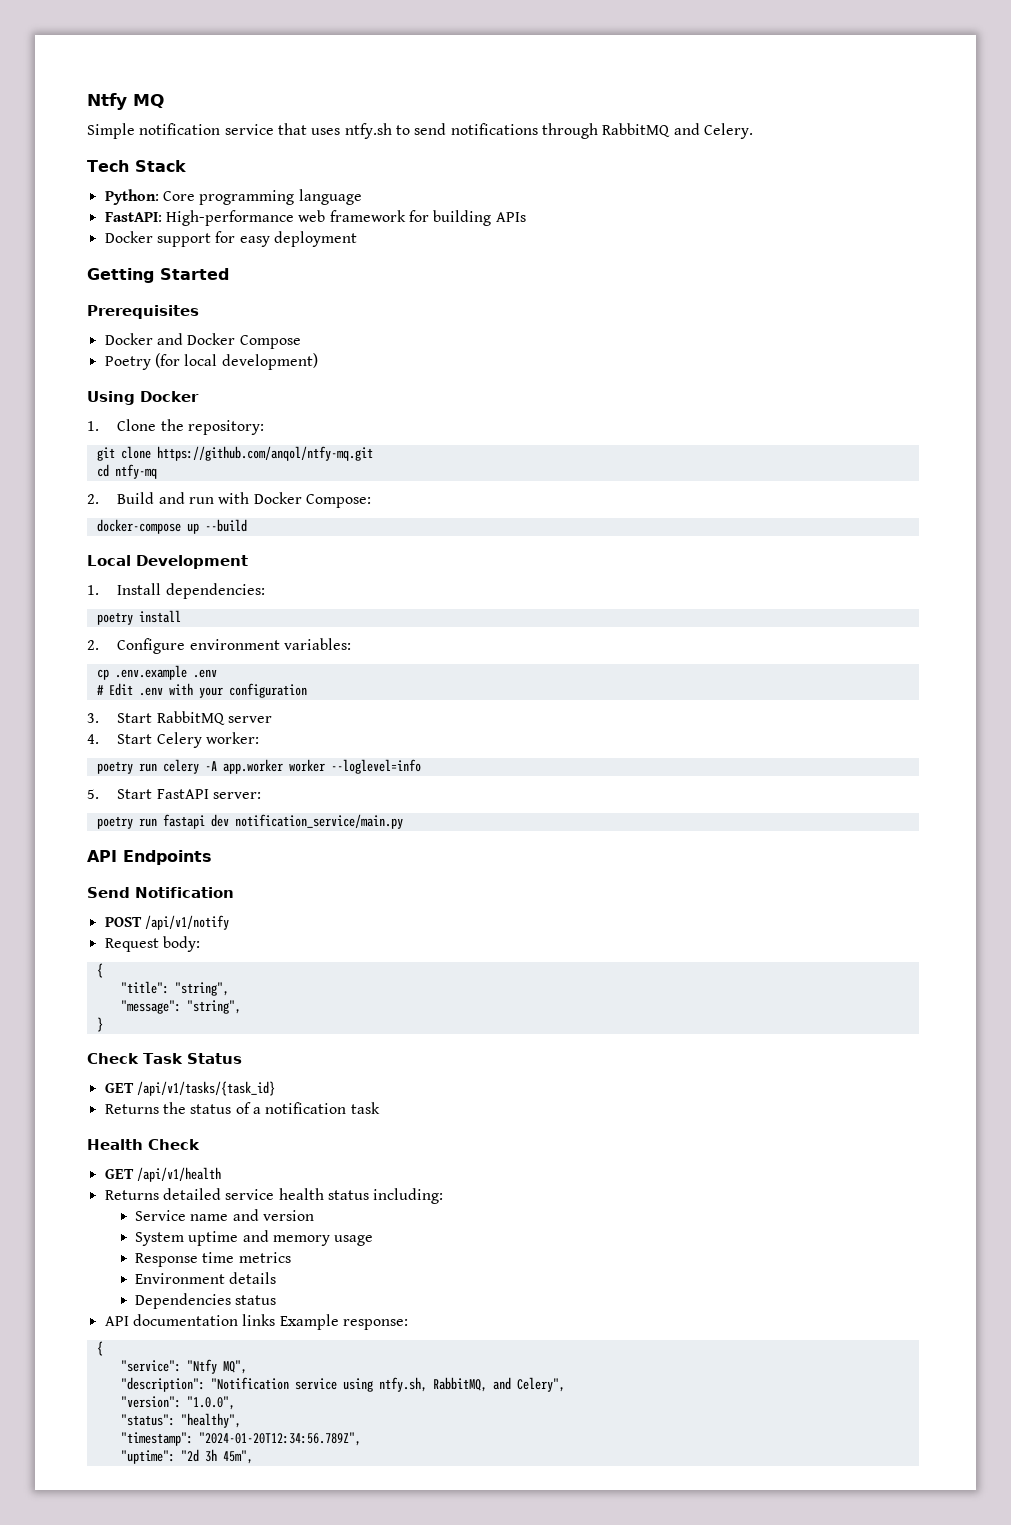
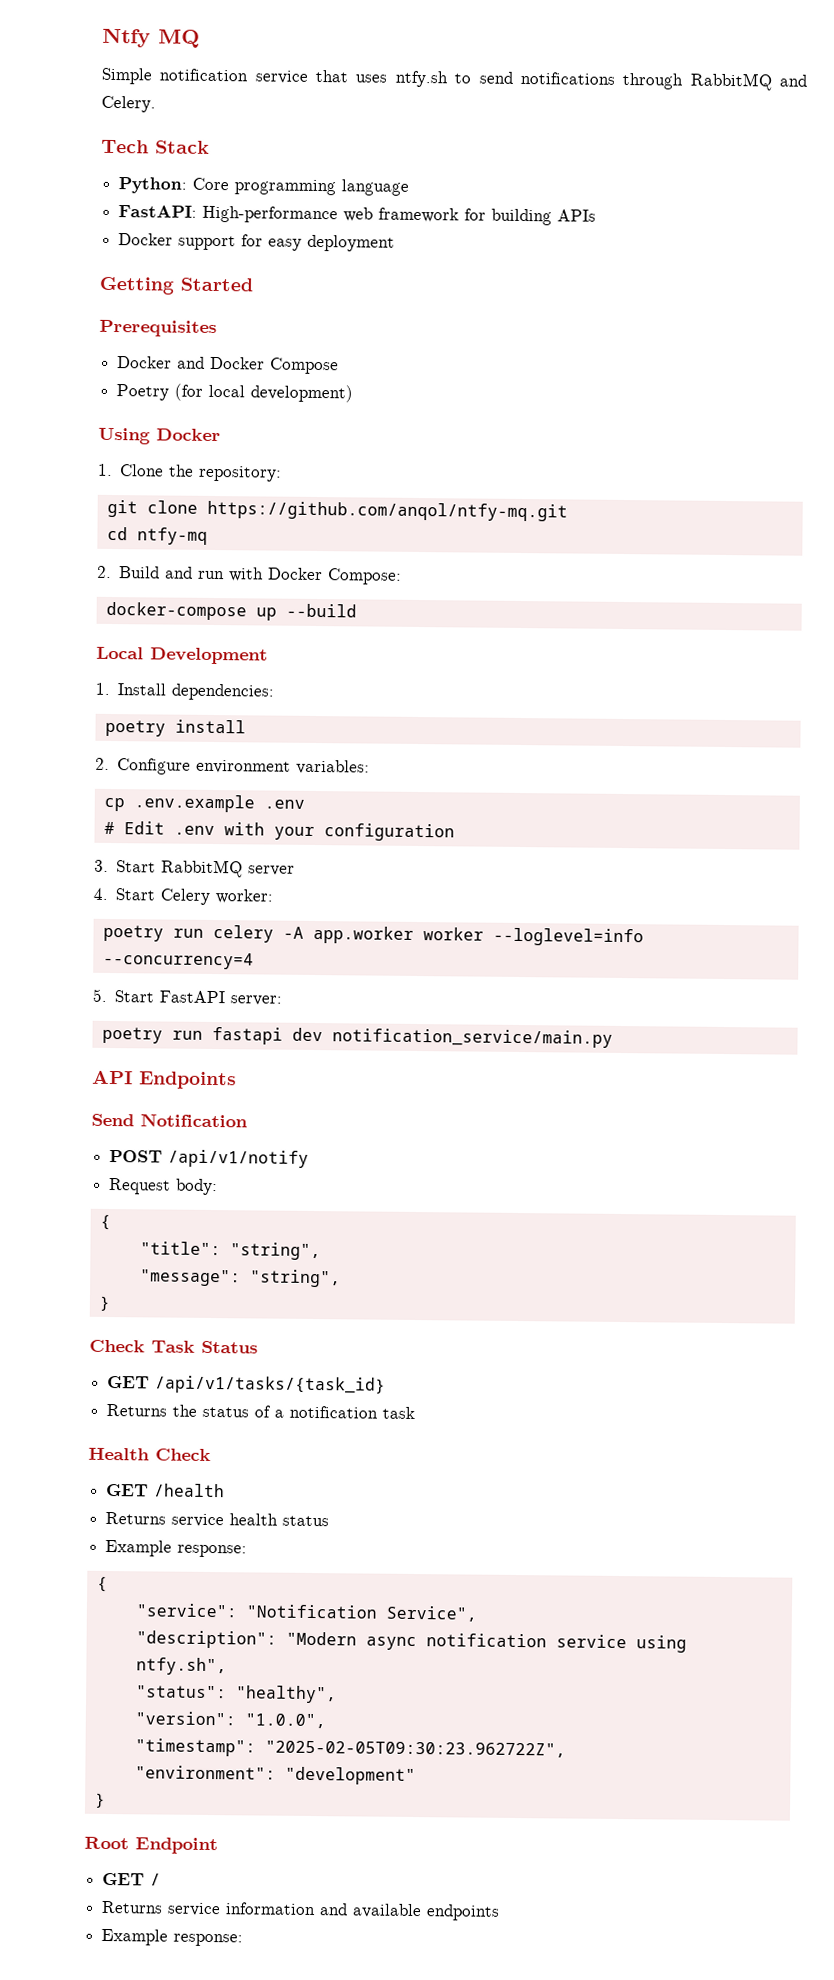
(421, 766) none -> [102,951,254,970] --concurrency=4
[136,1167,221,1182] [104,1188,221,1200] /api/v1/health // Returns detailed -> [154,1483,226,1498] [105,1511,167,1525] /health // Returns
[373,1188,444,1204] [135,1209,314,1221] [135,1230,374,1246] [135,1252,291,1267] [135,1272,277,1284] [135,1293,277,1309] [104,1314,276,1326] including: // Service name and version // System uptime and memory usage // Response time metrics // Environment details // Dependencies status // API documentation links -> (330, 1521) //
[186,1359,247,1374] "Ntfy MQ", -> [245,1604,477,1622] "Notification Service",
[210,1377,565,1392] [120,1396,235,1410] [120,1413,241,1428] [120,1432,361,1446] [120,1449,253,1464] "Notification service using ntfy.sh, RabbitMQ, and Celery", // "version": "1.0.0", // "status": "healthy", // "timestamp": "2024-01-20T12:34:56.789Z", // "uptime": "2d 3h 45m", -> [285,1631,687,1653] [135,1657,227,1676] [135,1685,337,1704] [134,1711,326,1729] [134,1738,566,1758] [134,1765,416,1786] [93,1792,106,1808] [84,1836,218,1855] [102,1872,162,1886] [101,1900,501,1921] [101,1928,244,1947] "Modern async notification service using ntfy.sh", // "status": "healthy", // "version": "1.0.0", // "timestamp": "2025-02-05T09:30:23.962722Z", // "environment": "development" // } // Root Endpoint // GET / // Returns service information and available endpoints // Example response:

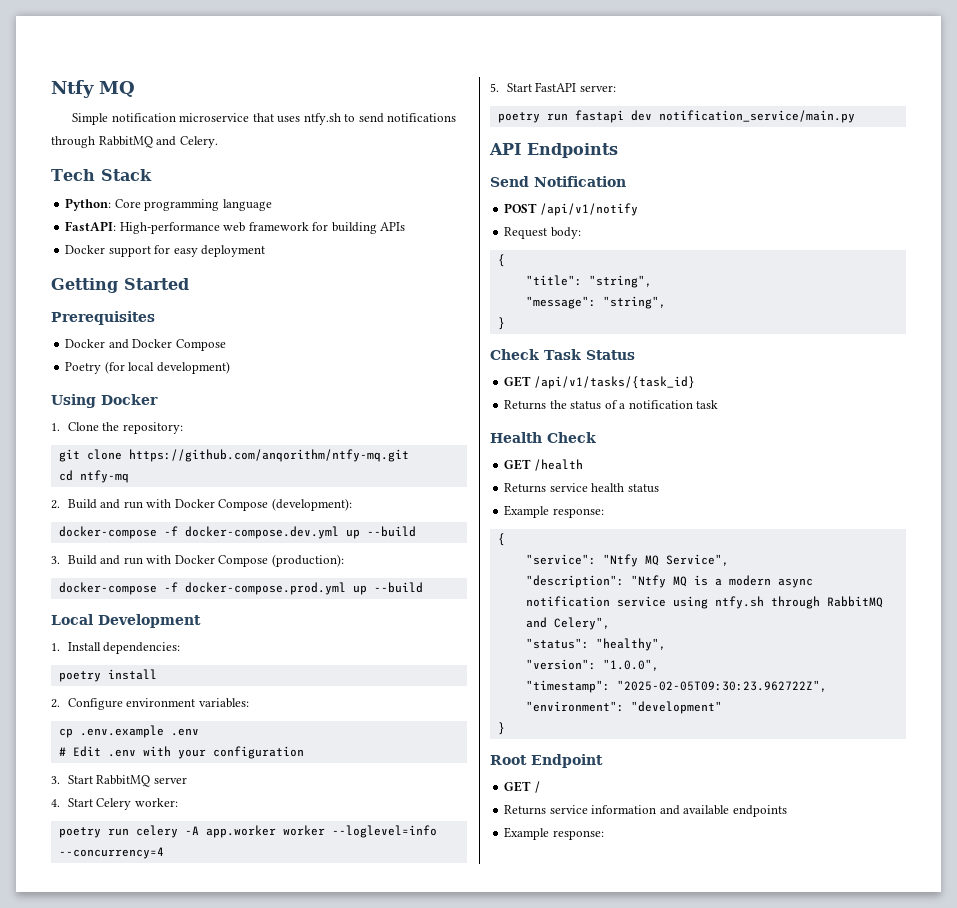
[254,70,308,84] service -> [179,113,250,122] microservice
[206,500,568,522] https://github.com/anqol/ntfy-mq.git -> [128,449,409,462] https://github.com/anqorithm/ntfy-mq.git
[327,568,403,585] [105,601,247,621] Compose: // docker-compose -> [218,498,352,511] [58,526,416,539] [51,554,344,567] [58,582,346,595] Compose (development): // docker-compose -f docker-compose.dev.yml up --build // 3. Build and run with Docker Compose (production): // docker-compose -f docker-compose.prod.yml
[245,1604,377,1619] "Notification -> [602,554,659,567] "Ntfy MQ
[285,1631,687,1653] [135,1657,227,1676] "Modern async notification service using ntfy.sh", -> [630,575,813,588] [525,596,883,609] [525,617,610,630] "Ntfy MQ is a modern async notification service using ntfy.sh through RabbitMQ and Celery",

